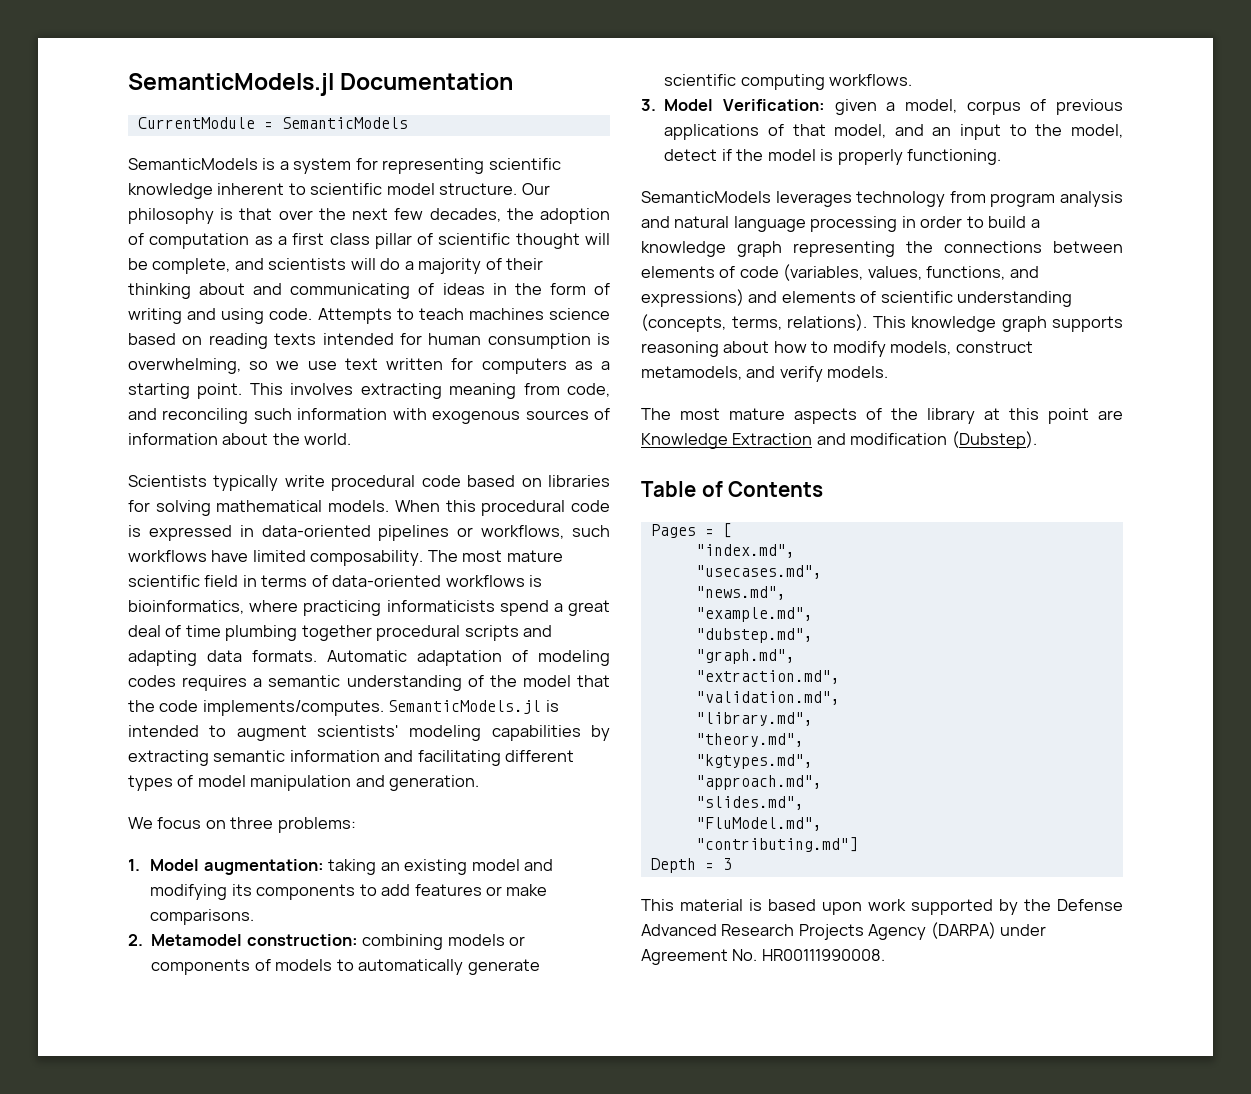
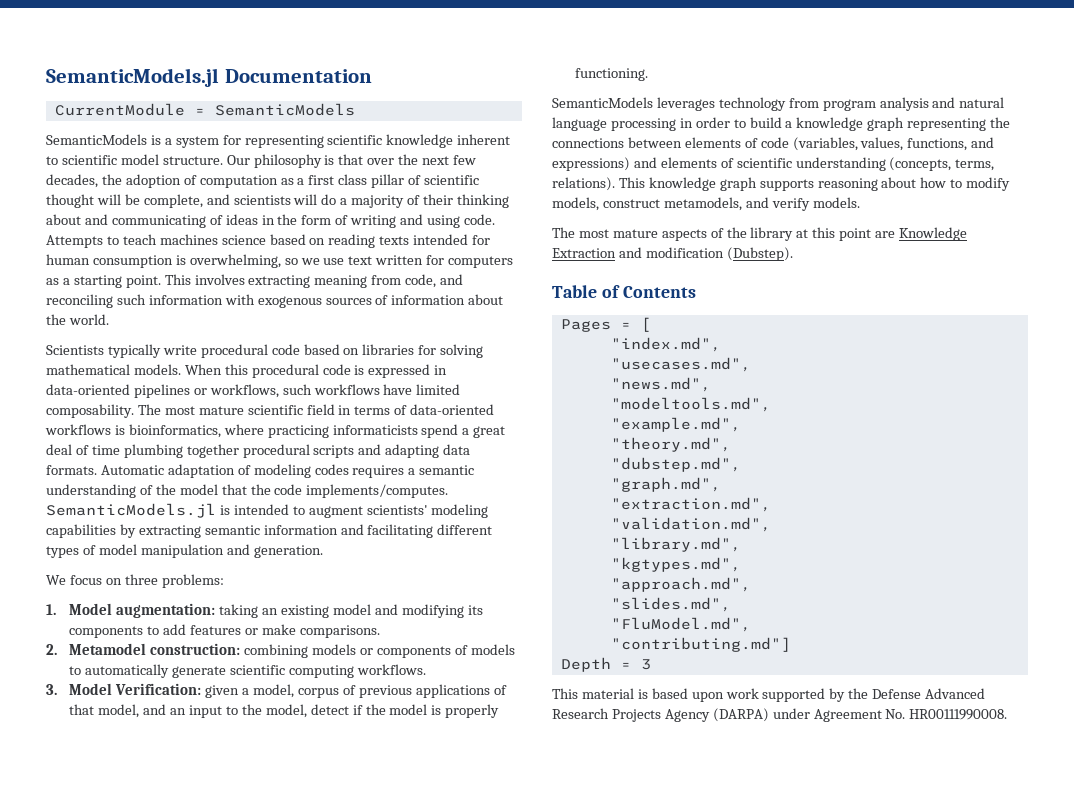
(786, 593) none -> [610,397,771,412] // "modeltools.md",
(813, 614) none -> [610,437,731,452] // "theory.md",
[695,733,804,747] // "theory.md", -> (741, 544) none

